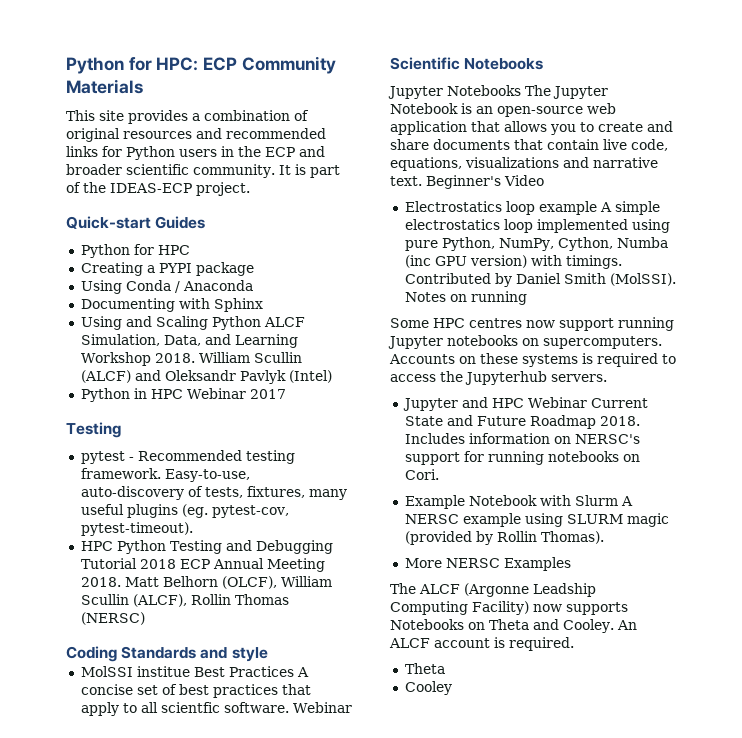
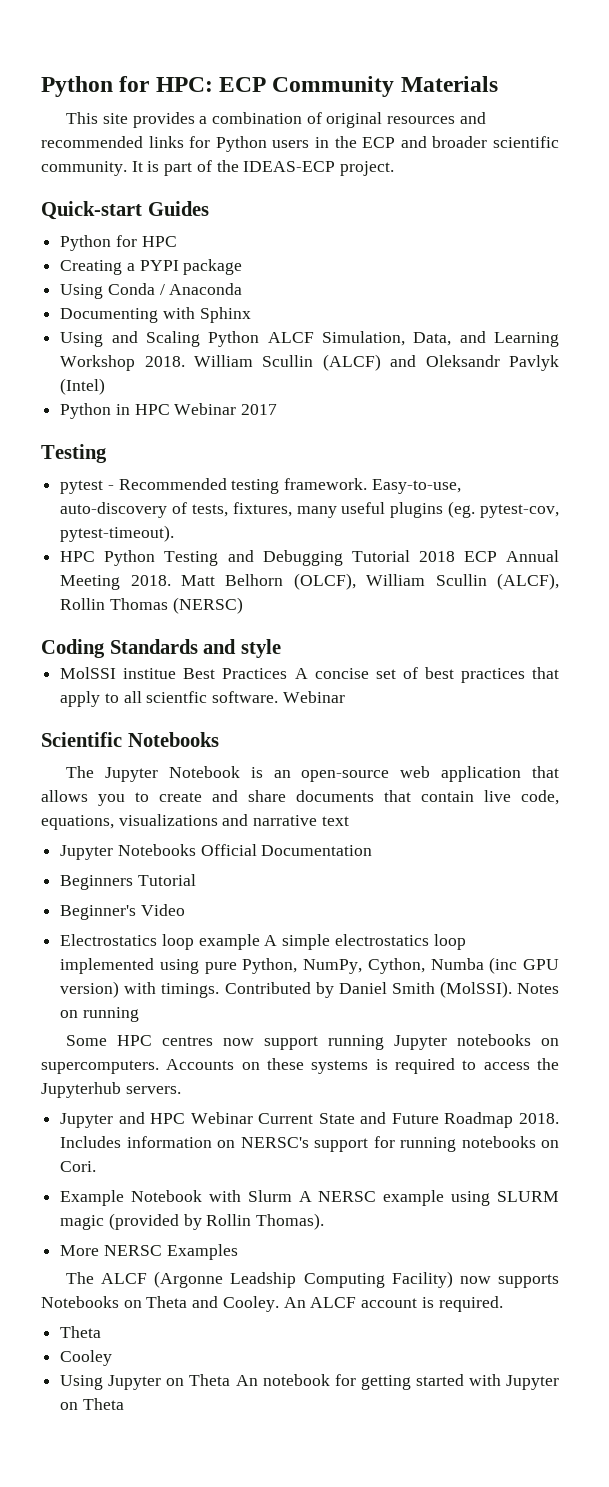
[388,85,521,99] Jupyter Notebooks -> (219, 739) none
[390,176,422,186] text. -> [321,816,349,826] [60,844,373,860] [60,874,196,890] text // Jupyter Notebooks Official Documentation // Beginners Tutorial //
(452, 688) none -> [60,1374,559,1390] [60,1398,124,1410] // Using Jupyter on Theta An notebook for getting started with Jupyter on Theta

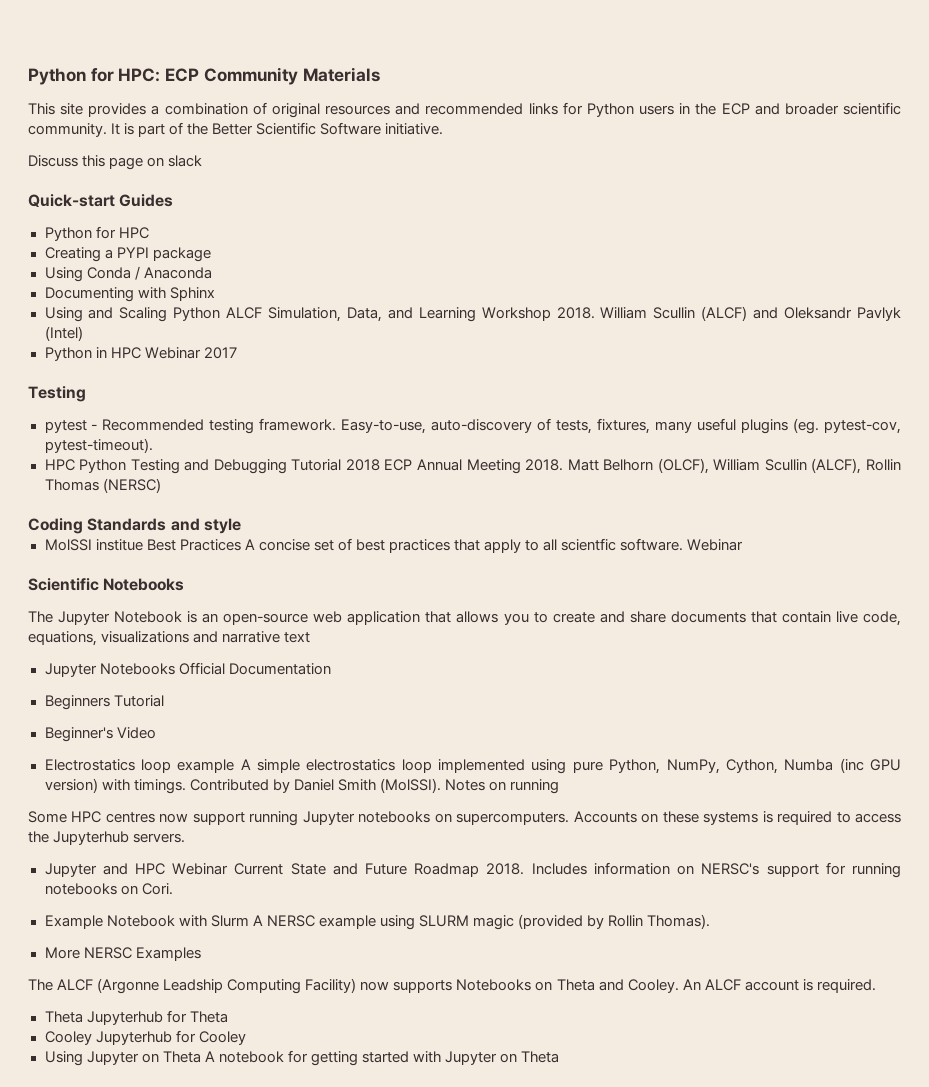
[243,161,395,176] IDEAS-ECP project. -> [212,122,444,135] [28,155,203,170] Better Scientific Software initiative. // Discuss this page on slack
(102, 1332) // -> [86,1010,228,1025] [44,1030,196,1045] Jupyterhub for Theta // Cooley Jupyterhub for
[235,1375,258,1386] An -> [204,1051,215,1062] A

